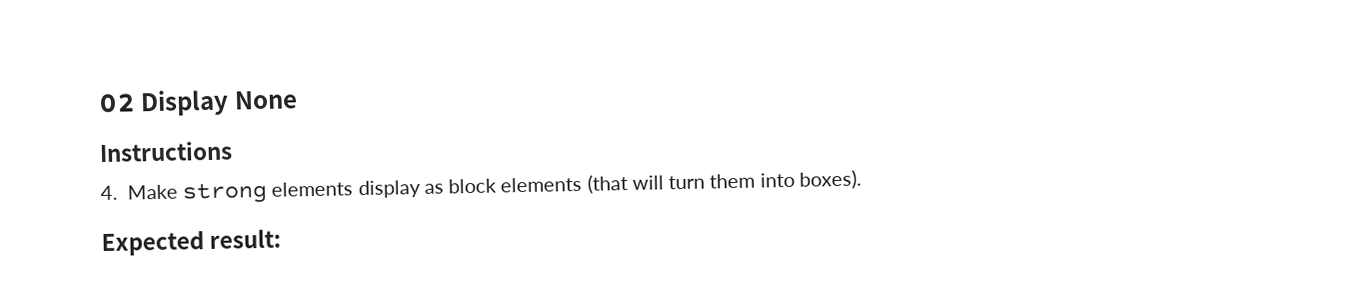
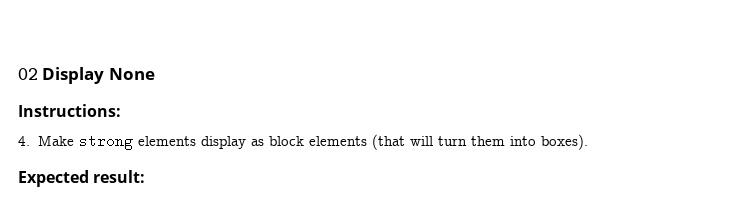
[99,140,233,163] Instructions -> [18,104,121,117] Instructions:

